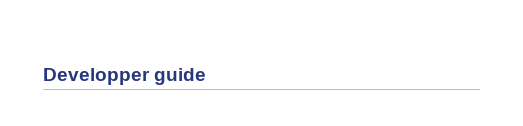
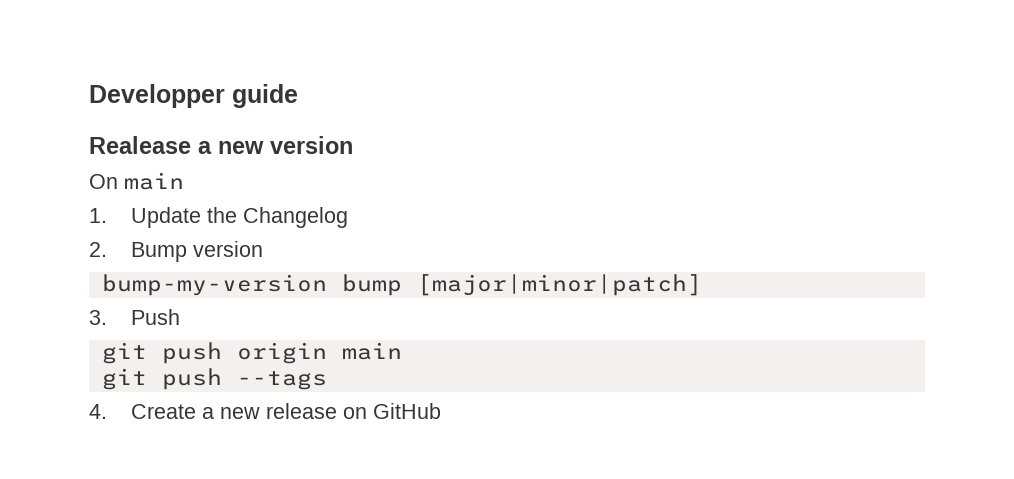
(207, 76) none -> [89,136,353,154] [89,172,184,190] [89,207,348,228] [89,241,263,262] [101,274,702,296] [89,309,180,325] [101,342,402,364] [101,368,327,390] [89,403,441,419] // Realease a new version // On main // 1. Update the Changelog // 2. Bump version // bump-my-version bump [major|minor|patch] // 3. Push // git push origin main // git push --tags // 4. Create a new release on GitHub

